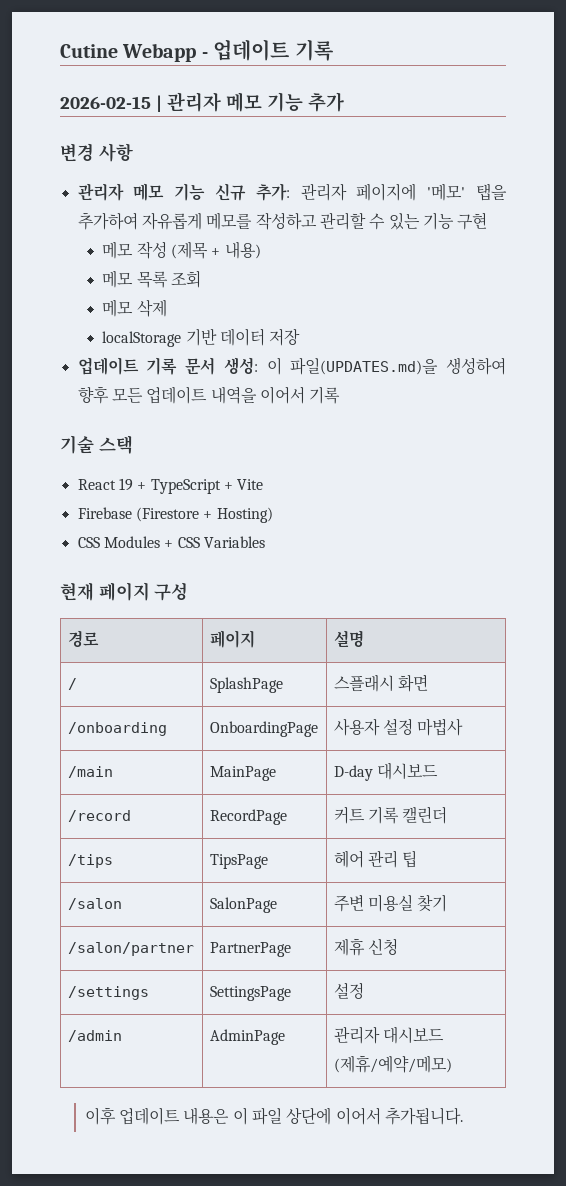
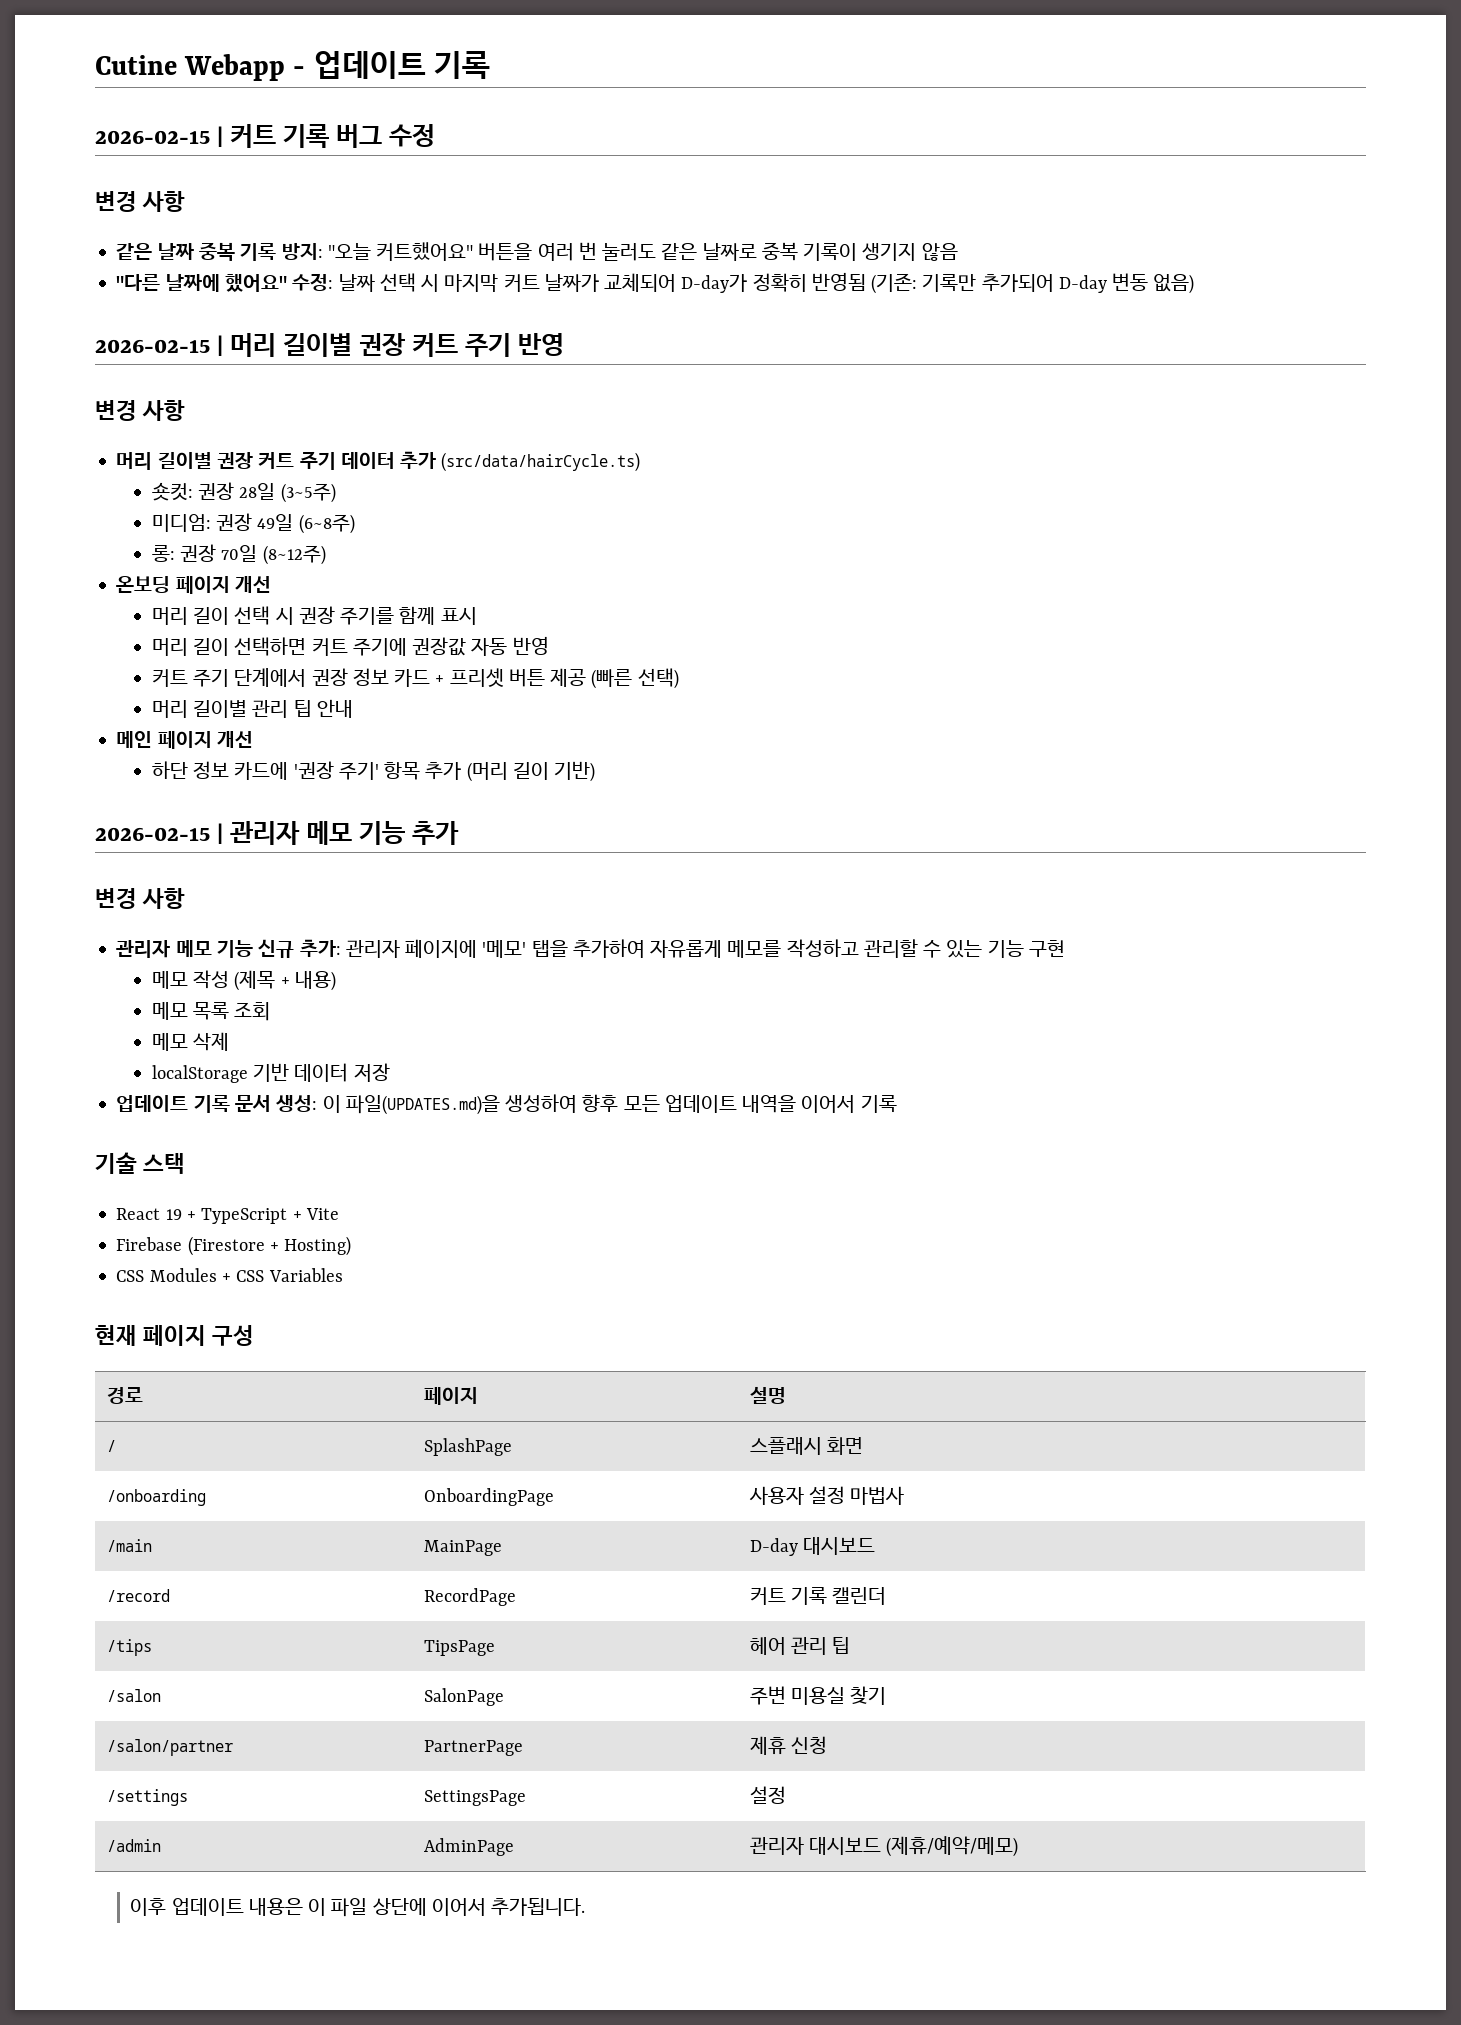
(333, 50) none -> [95,124,436,148] [95,191,186,212] [116,242,958,261] [116,272,1195,294] [95,333,565,357] [95,400,186,421] [116,451,641,472] [151,482,336,503] [151,513,355,534] [151,544,326,565] [116,576,271,594] [151,606,477,625] [151,636,549,656] [151,668,679,689] [151,699,353,718] [116,731,253,749] [151,761,596,782] // 2026-02-15 | 커트 기록 버그 수정 // 변경 사항 // 같은 날짜 중복 기록 방지: "오늘 커트했어요" 버튼을 여러 번 눌러도 같은 날짜로 중복 기록이 생기지 않음 // "다른 날짜에 했어요" 수정: 날짜 선택 시 마지막 커트 날짜가 교체되어 D-day가 정확히 반영됨 (기존: 기록만 추가되어 D-day 변동 없음) // 2026-02-15 | 머리 길이별 권장 커트 주기 반영 // 변경 사항 // 머리 길이별 권장 커트 주기 데이터 추가 (src/data/hairCycle.ts) // 숏컷: 권장 28일 (3~5주) // 미디엄: 권장 49일 (6~8주) // 롱: 권장 70일 (8~12주) // 온보딩 페이지 개선 // 머리 길이 선택 시 권장 주기를 함께 표시 // 머리 길이 선택하면 커트 주기에 권장값 자동 반영 // 커트 주기 단계에서 권장 정보 카드 + 프리셋 버튼 제공 (빠른 선택) // 머리 길이별 관리 팁 안내 // 메인 페이지 개선 // 하단 정보 카드에 '권장 주기' 항목 추가 (머리 길이 기반)

